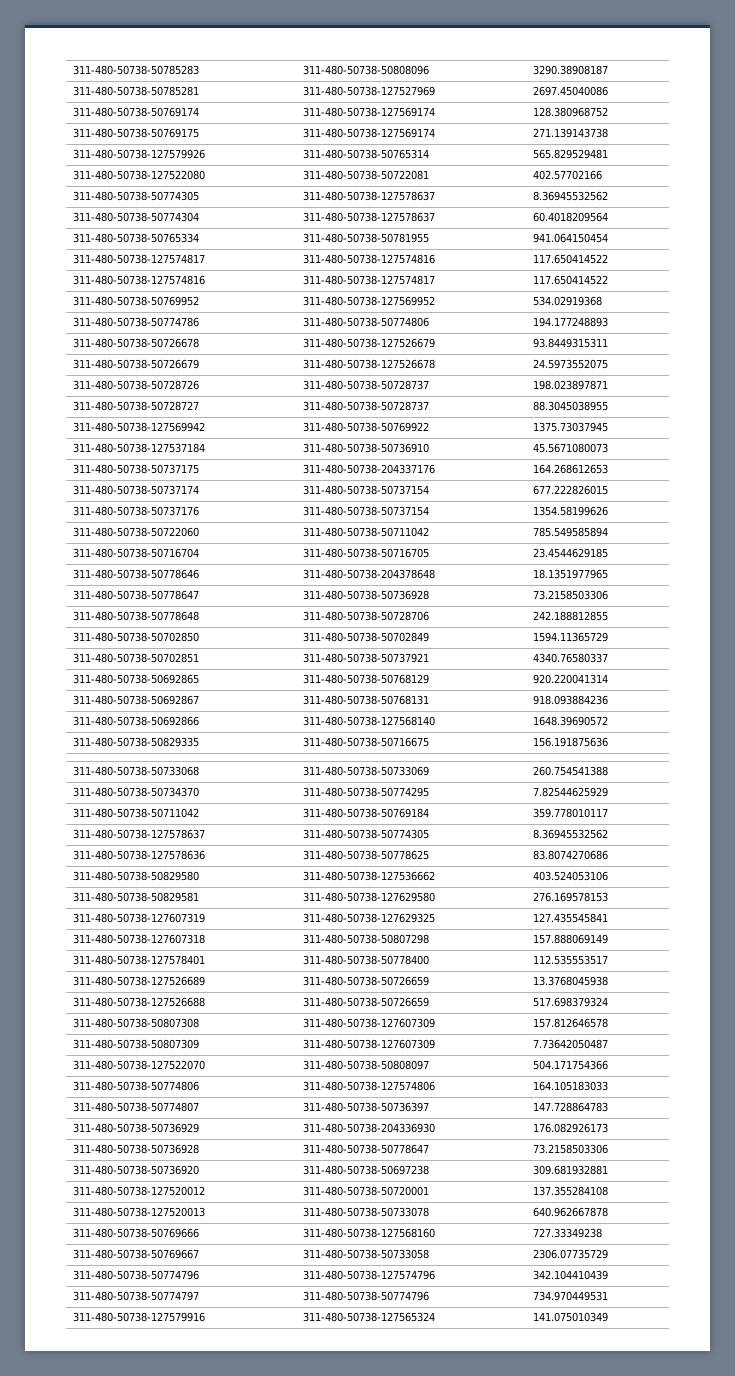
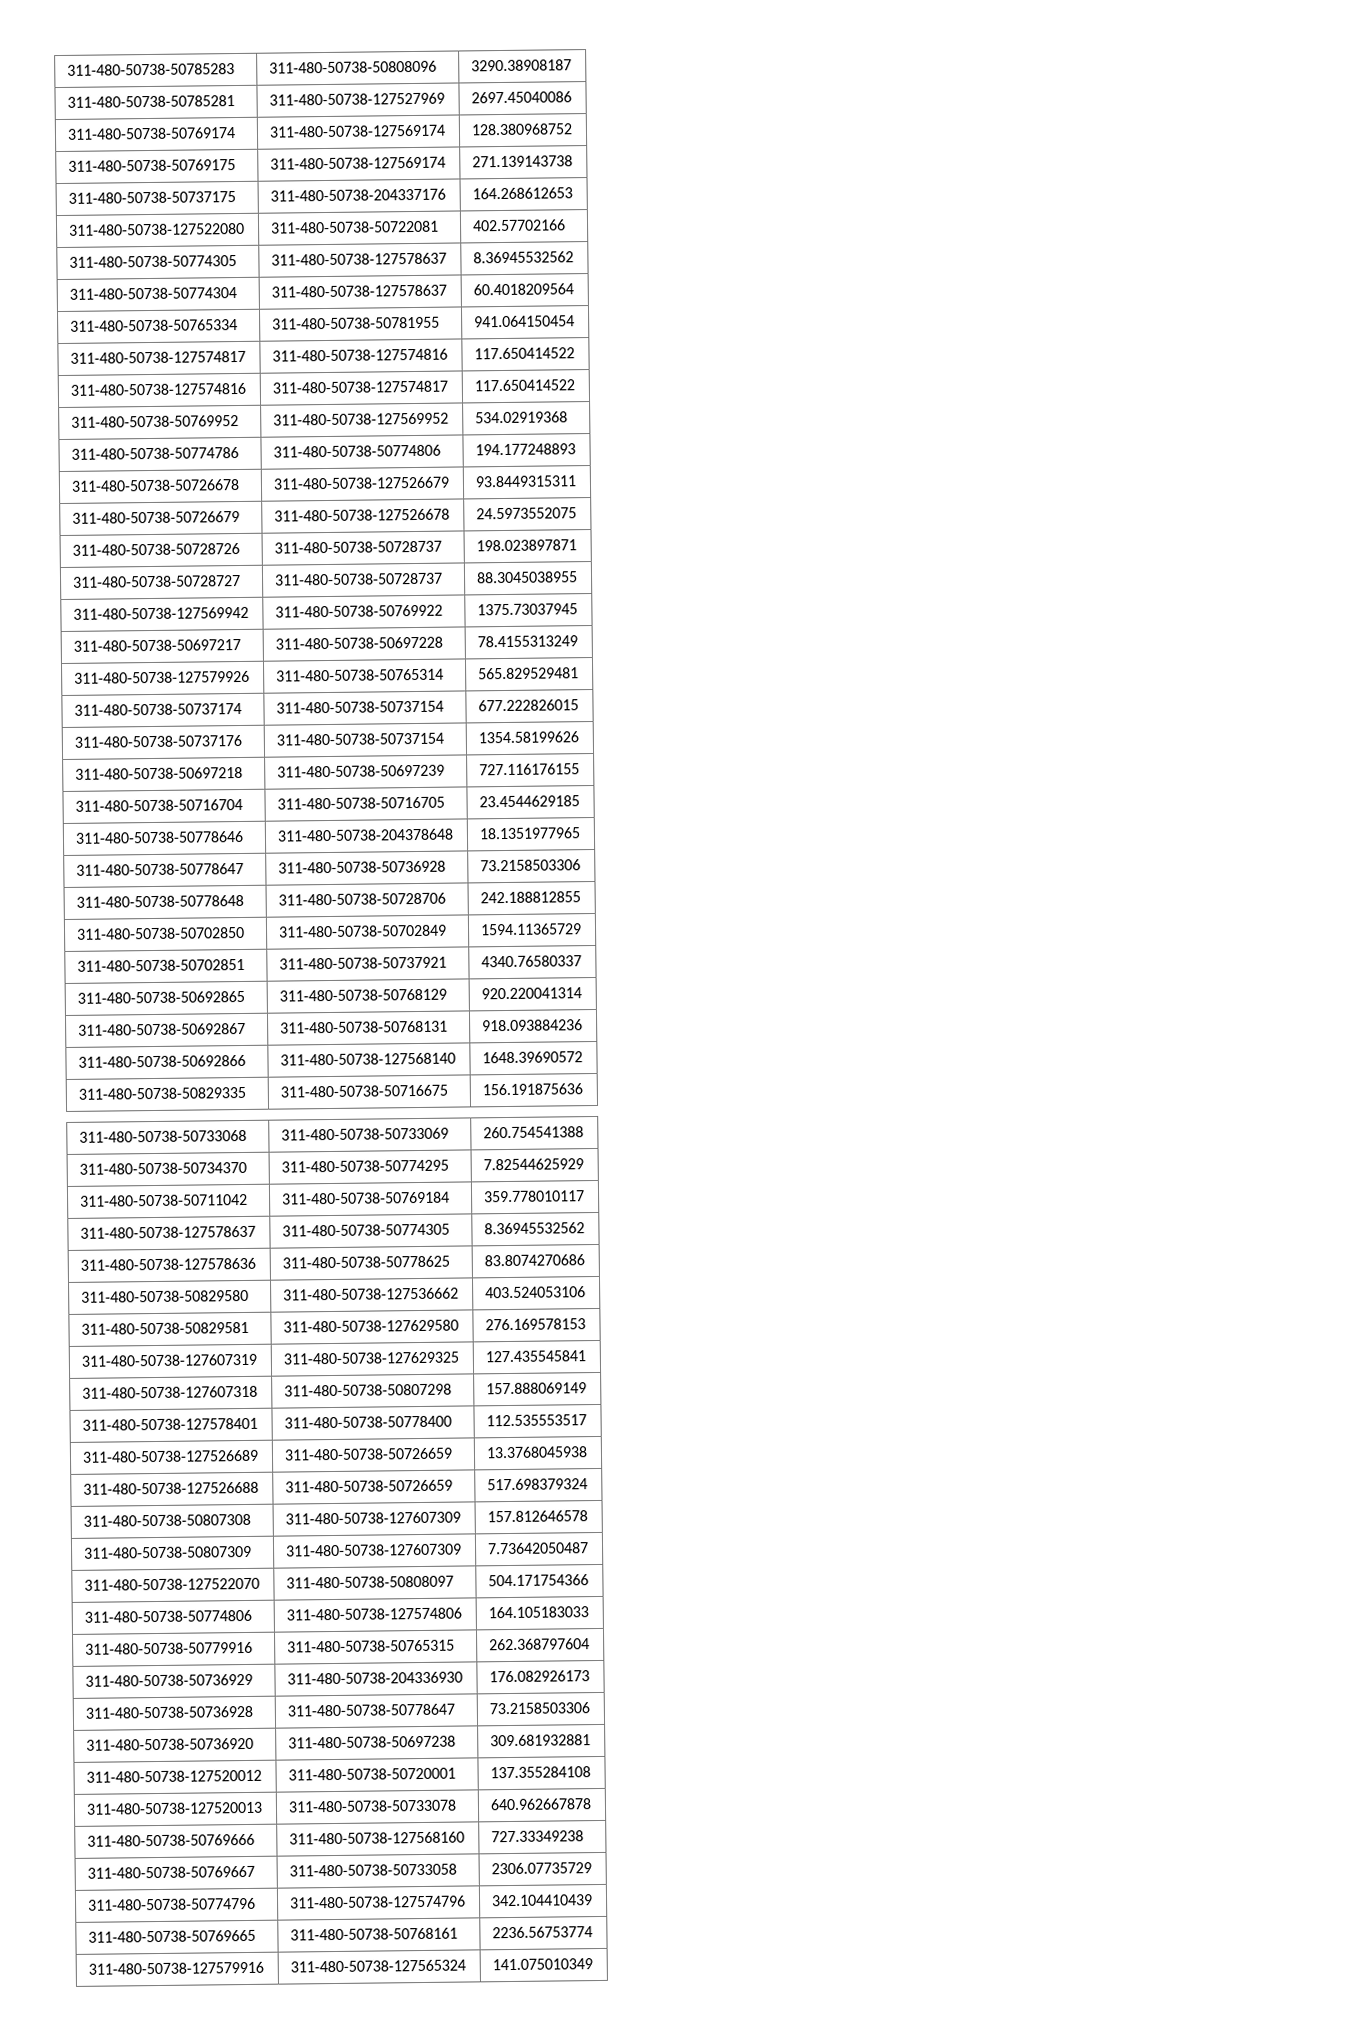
[73,149,206,159] [303,149,430,159] [533,149,609,159] 311-480-50738-127579926 | 311-480-50738-50765314 | 565.829529481 -> [68,191,237,204] [270,188,447,202] [472,187,574,200] 311-480-50738-50737175 | 311-480-50738-204337176 | 164.268612653
[73,443,206,453] [303,443,430,453] [533,443,609,453] [73,464,200,474] [303,464,436,474] [533,464,609,474] 311-480-50738-127537184 | 311-480-50738-50736910 | 45.5671080073 // 311-480-50738-50737175 | 311-480-50738-204337176 | 164.268612653 -> [73,638,242,652] [275,636,444,650] [477,635,579,648] [74,670,251,684] [276,668,445,682] [478,667,580,680] 311-480-50738-50697217 | 311-480-50738-50697228 | 78.4155313249 // 311-480-50738-127579926 | 311-480-50738-50765314 | 565.829529481
[73,527,200,537] [303,527,430,537] [533,527,609,537] 311-480-50738-50722060 | 311-480-50738-50711042 | 785.549585894 -> [75,766,244,780] [277,764,446,778] [479,763,581,776] 311-480-50738-50697218 | 311-480-50738-50697239 | 727.116176155
[73,1102,200,1112] [303,1102,430,1112] [533,1102,609,1112] 311-480-50738-50774807 | 311-480-50738-50736397 | 147.728864783 -> [85,1641,254,1655] [287,1639,456,1653] [489,1638,591,1651] 311-480-50738-50779916 | 311-480-50738-50765315 | 262.368797604
[73,1291,200,1301] [303,1291,430,1301] [533,1291,609,1301] 311-480-50738-50774797 | 311-480-50738-50774796 | 734.970449531 -> [88,1929,257,1943] [290,1927,459,1941] [492,1926,594,1939] 311-480-50738-50769665 | 311-480-50738-50768161 | 2236.56753774

